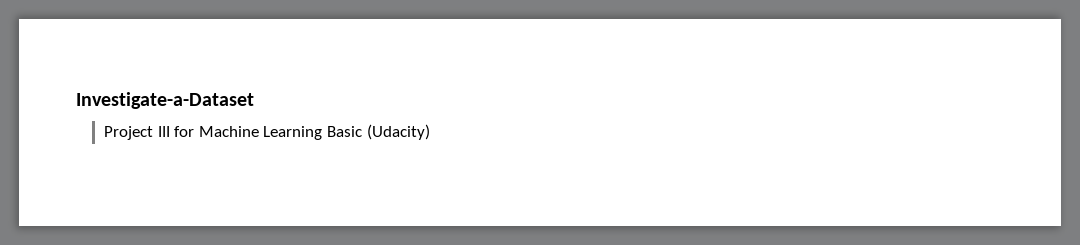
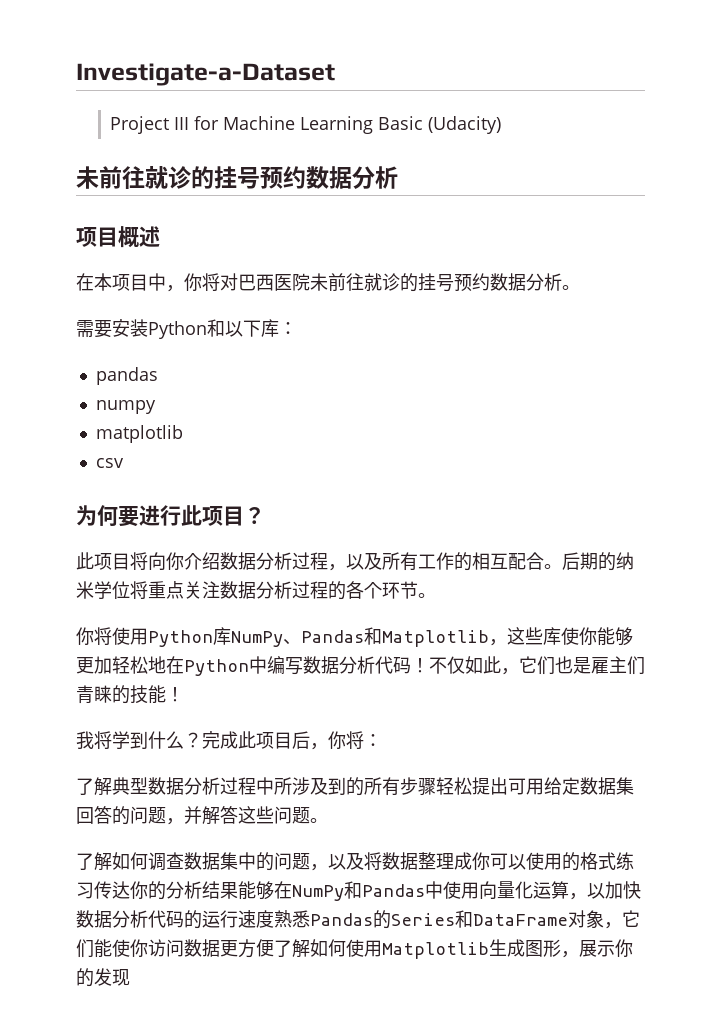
(430, 132) none -> [76,166,398,189] [76,226,160,248] [76,273,580,292] [76,319,297,339] [95,367,158,385] [95,400,156,414] [95,425,183,443] [95,458,124,468] [76,505,265,527] [76,552,634,571] [76,581,436,600] [76,627,633,647] [76,656,645,676] [76,685,184,704] [76,731,382,750] [76,777,634,796] [76,806,328,825] [76,852,634,871] [76,881,641,901] [76,910,640,929] [76,939,633,959] [76,968,130,987] // 未前往就诊的挂号预约数据分析 // 项目概述 // 在本项目中，你将对巴西医院未前往就诊的挂号预约数据分析。 // 需要安装Python和以下库： // pandas // numpy // matplotlib // csv // 为何要进行此项目？ // 此项目将向你介绍数据分析过程，以及所有工作的相互配合。后期的纳米学位将重点关注数据分析过程的各个环节。 // 你将使用Python库NumPy、Pandas和Matplotlib，这些库使你能够更加轻松地在Python中编写数据分析代码！不仅如此，它们也是雇主们青睐的技能！ // 我将学到什么？完成此项目后，你将： // 了解典型数据分析过程中所涉及到的所有步骤轻松提出可用给定数据集回答的问题，并解答这些问题。 // 了解如何调查数据集中的问题，以及将数据整理成你可以使用的格式练习传达你的分析结果能够在NumPy和Pandas中使用向量化运算，以加快数据分析代码的运行速度熟悉Pandas的Series和DataFrame对象，它们能使你访问数据更方便了解如何使用Matplotlib生成图形，展示你的发现

